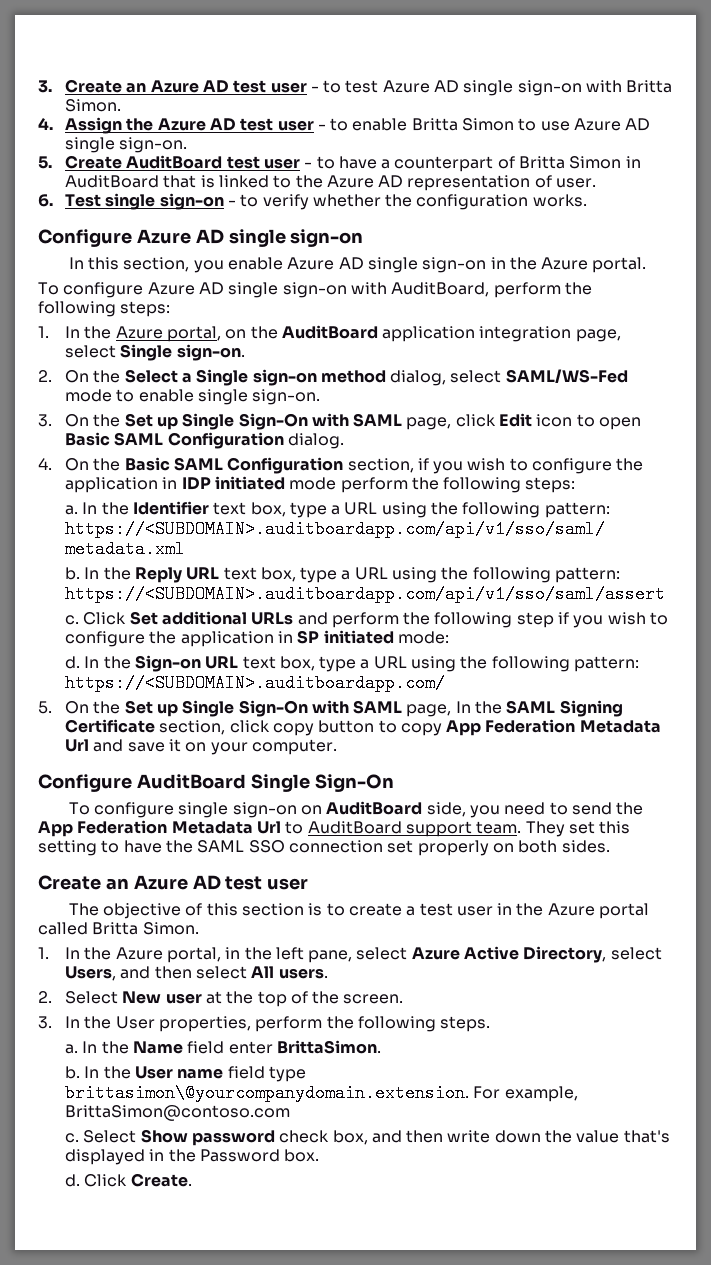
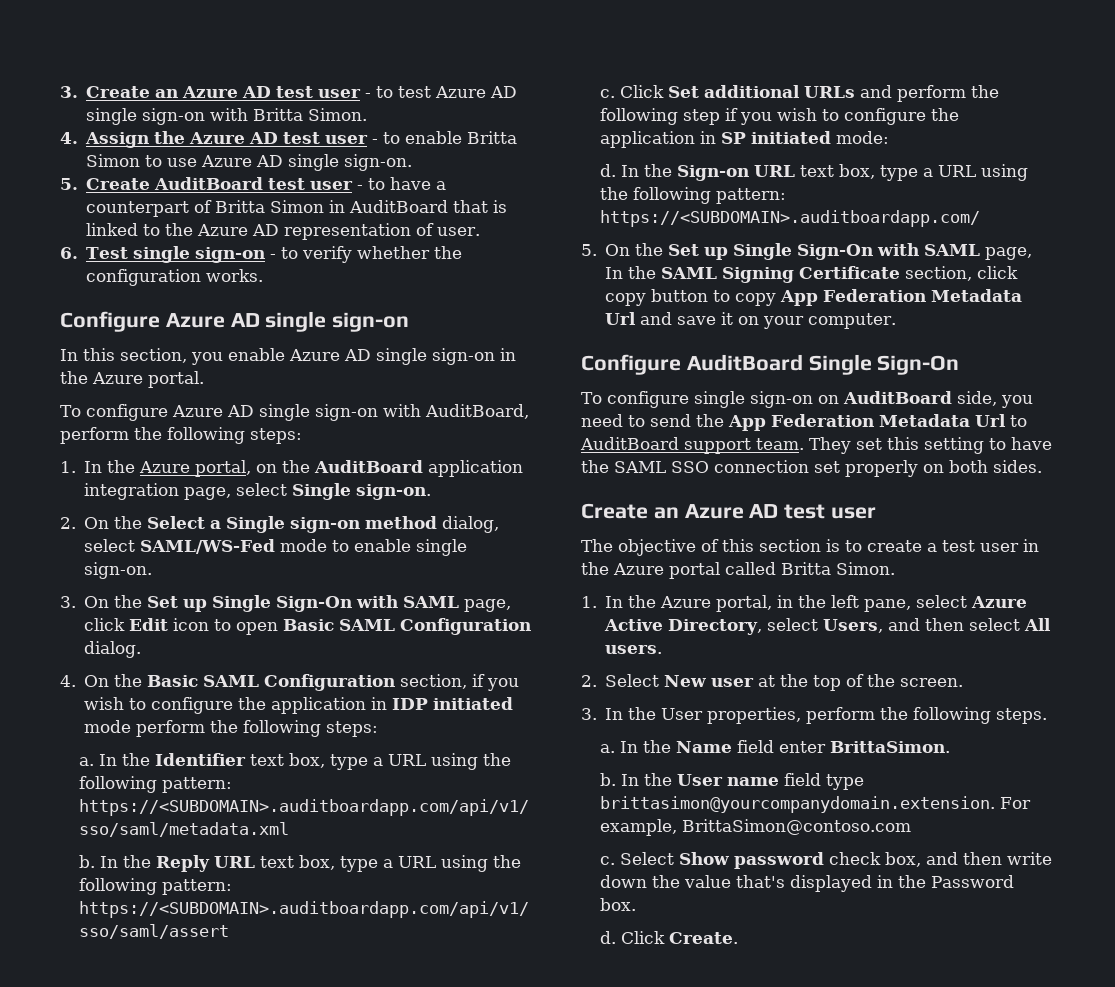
[64,1084,469,1102] brittasimon\@yourcompanydomain.extension. -> [600,796,996,813] brittasimon@yourcompanydomain.extension.

